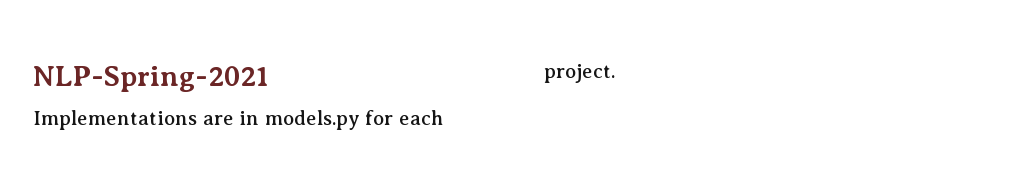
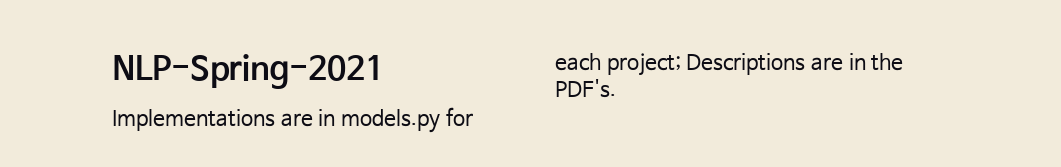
[544,64,615,83] project. -> [606,53,904,76] [555,79,616,98] project; Descriptions are in the PDF's.

